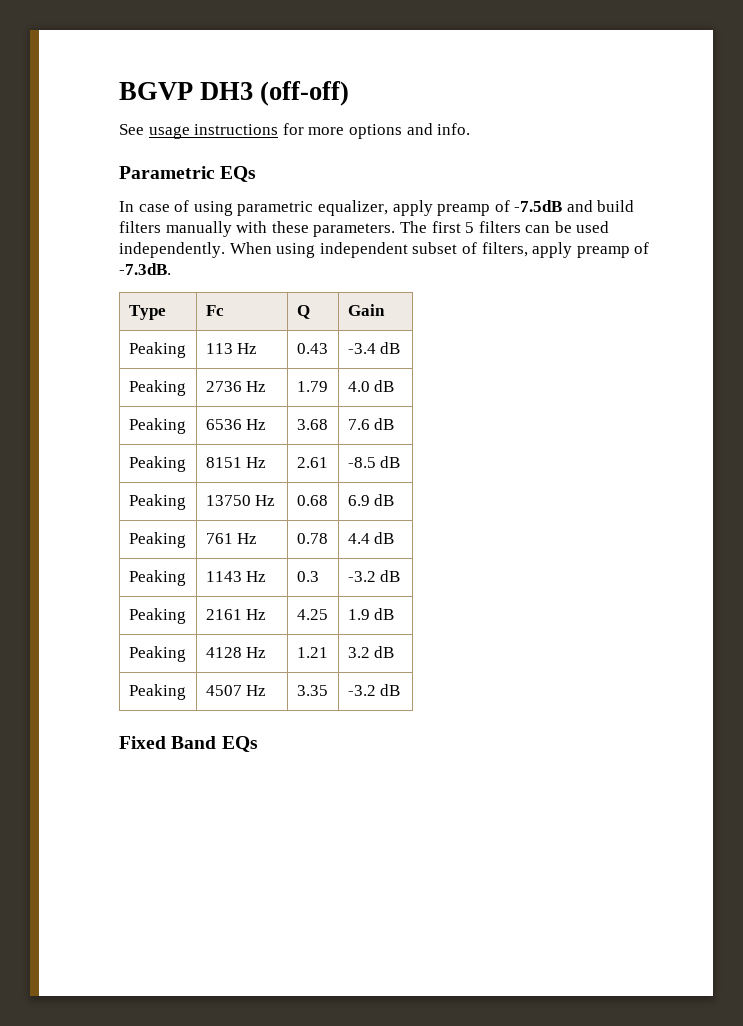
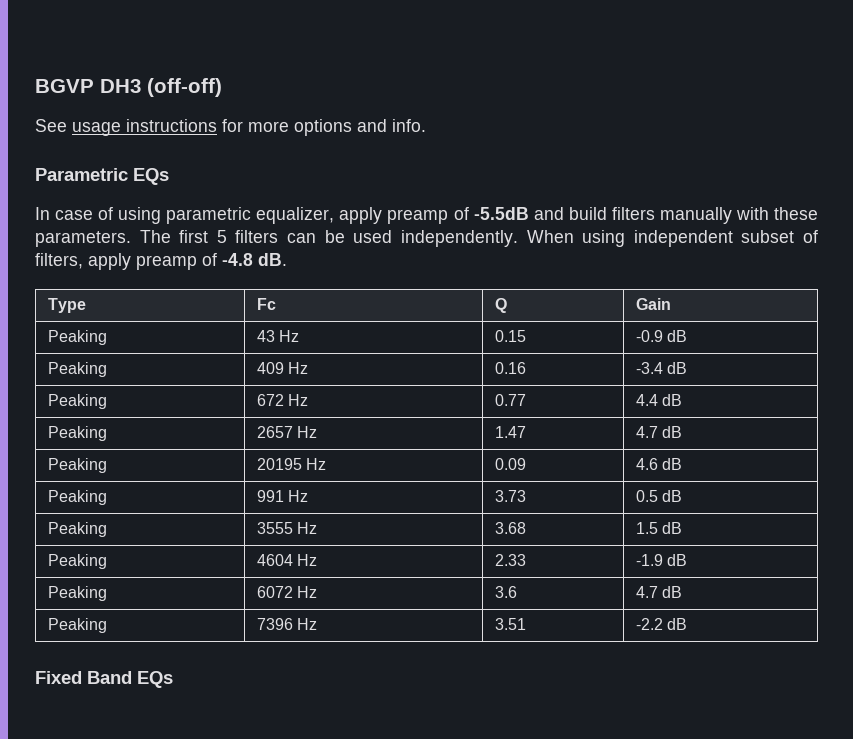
[514,200,563,212] -7.5dB -> [473,207,529,220] -5.5dB
[119,263,171,275] -7.3dB. -> [222,253,287,266] -4.8 dB.
[205,343,258,354] [296,343,328,354] 113 Hz | 0.43 -> [256,330,299,342] [494,330,526,342] [635,330,687,342] [47,362,107,377] [256,362,308,374] [494,362,526,374] 43 Hz | 0.15 | -0.9 dB // Peaking | 409 Hz | 0.16
[205,381,267,392] [296,381,328,392] [347,380,395,392] [128,418,186,434] [205,419,267,430] [296,419,328,430] [347,418,395,430] [128,456,186,472] [205,457,267,468] [296,457,328,468] [347,456,401,468] [128,494,186,510] [205,495,276,506] [296,495,328,506] [347,494,395,506] [128,532,186,548] [205,533,258,544] [296,533,328,544] 2736 Hz | 1.79 | 4.0 dB // Peaking | 6536 Hz | 3.68 | 7.6 dB // Peaking | 8151 Hz | 2.61 | -8.5 dB // Peaking | 13750 Hz | 0.68 | 6.9 dB // Peaking | 761 Hz | 0.78 -> [256,394,308,406] [494,394,526,406] 672 Hz | 0.77
[205,571,267,582] [296,571,319,582] [347,570,401,582] [128,608,186,624] [205,609,267,620] [296,609,328,620] [347,608,395,620] [128,646,186,662] [205,647,267,658] [296,647,328,658] [347,646,395,658] [128,684,186,700] [205,685,267,696] [296,685,328,696] [347,685,376,696] 1143 Hz | 0.3 | -3.2 dB // Peaking | 2161 Hz | 4.25 | 1.9 dB // Peaking | 4128 Hz | 1.21 | 3.2 dB // Peaking | 4507 Hz | 3.35 | -3.2 -> [256,426,317,438] [494,426,526,438] [635,426,682,438] [47,458,107,473] [256,458,326,470] [494,458,526,470] [635,458,682,470] [47,490,107,505] [256,490,308,502] [494,490,526,502] [635,490,682,502] [47,522,107,537] [256,522,317,534] [494,522,526,534] [635,522,682,534] [47,554,107,569] [256,554,317,566] [494,554,526,566] [635,554,687,566] [47,586,107,601] [256,586,317,598] [494,586,517,598] [635,586,682,598] [47,618,107,633] [256,618,317,630] [494,618,526,630] [635,618,663,630] 2657 Hz | 1.47 | 4.7 dB // Peaking | 20195 Hz | 0.09 | 4.6 dB // Peaking | 991 Hz | 3.73 | 0.5 dB // Peaking | 3555 Hz | 3.68 | 1.5 dB // Peaking | 4604 Hz | 2.33 | -1.9 dB // Peaking | 6072 Hz | 3.6 | 4.7 dB // Peaking | 7396 Hz | 3.51 | -2.2

